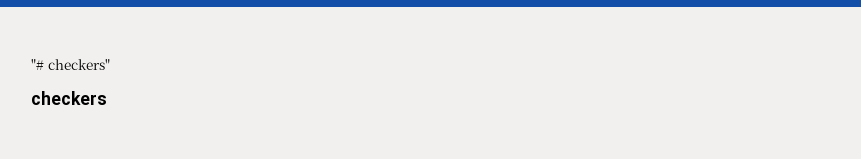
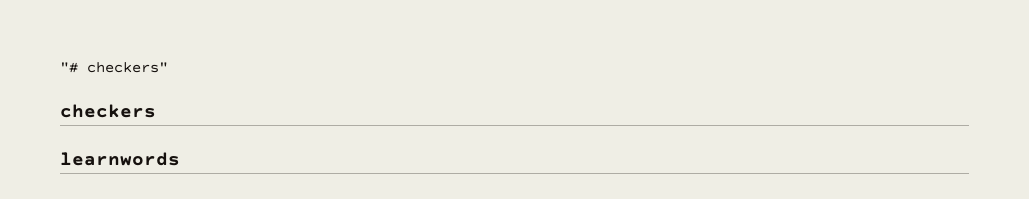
(107, 98) none -> [60,152,180,166] // learnwords

